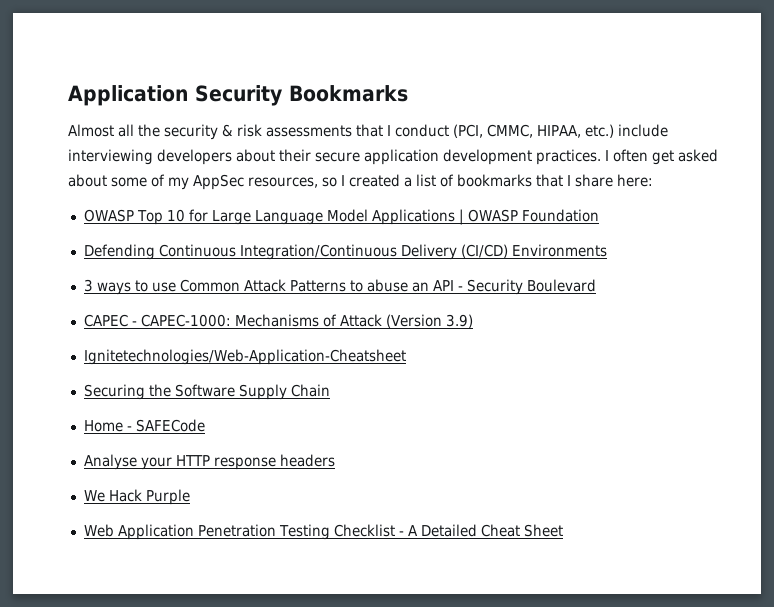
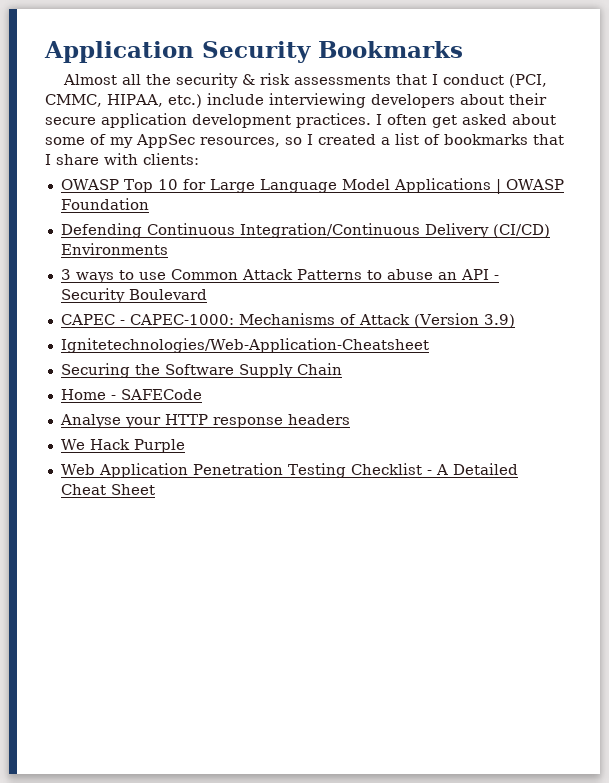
[617,174,653,187] here: -> [104,153,199,165] with clients:

